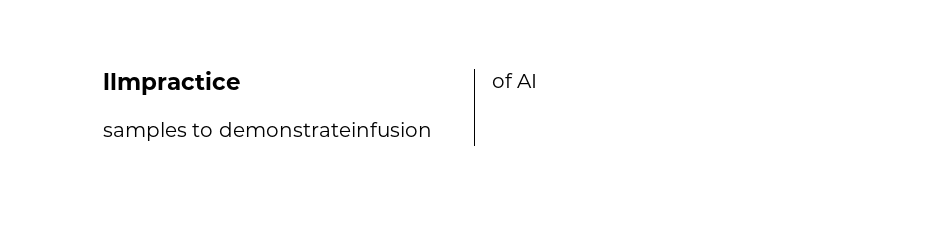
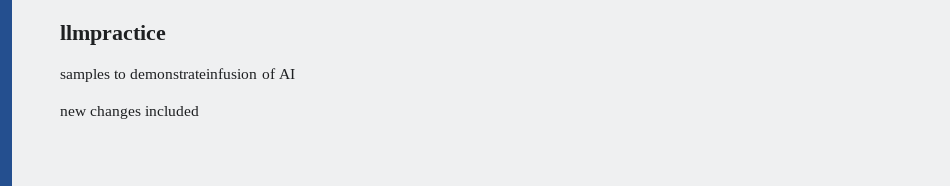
(538, 81) none -> [60,106,200,119] // new changes included

